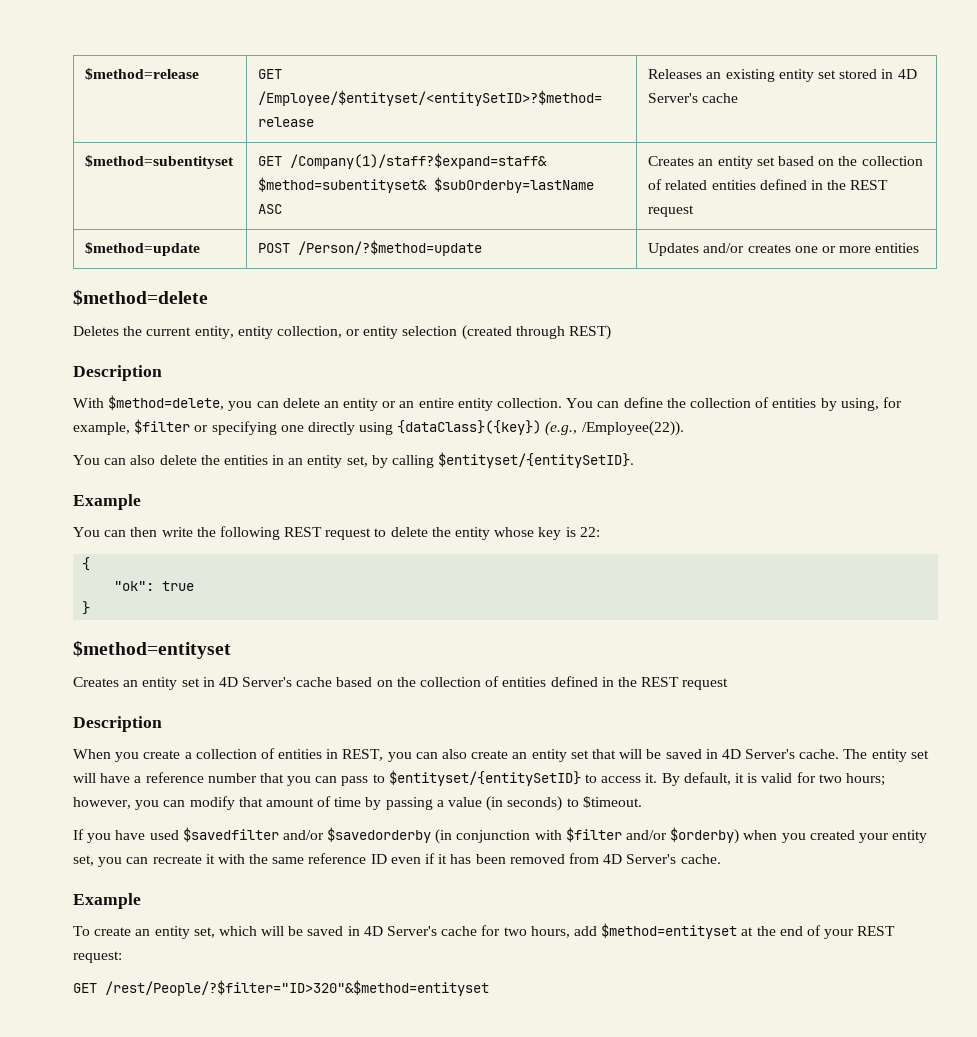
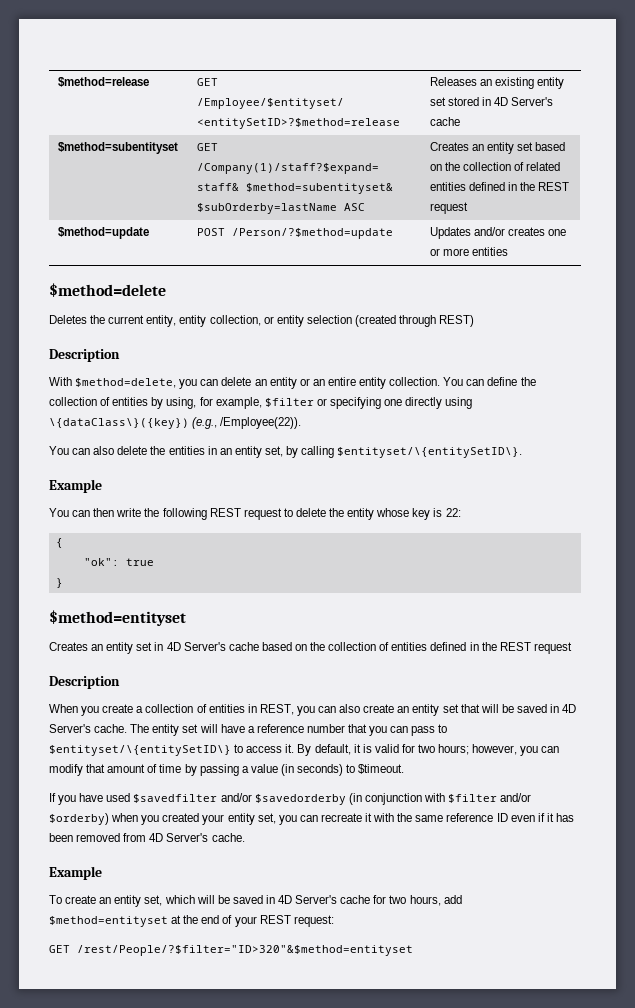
[397,420,542,435] {dataClass}({key}) -> [49,418,189,429] \{dataClass\}({key})
[438,452,635,468] $entityset/{entitySetID}. -> [337,447,523,458] $entityset/\{entitySetID\}.
[388,770,581,786] $entityset/{entitySetID} -> [49,745,231,756] $entityset/\{entitySetID\}

